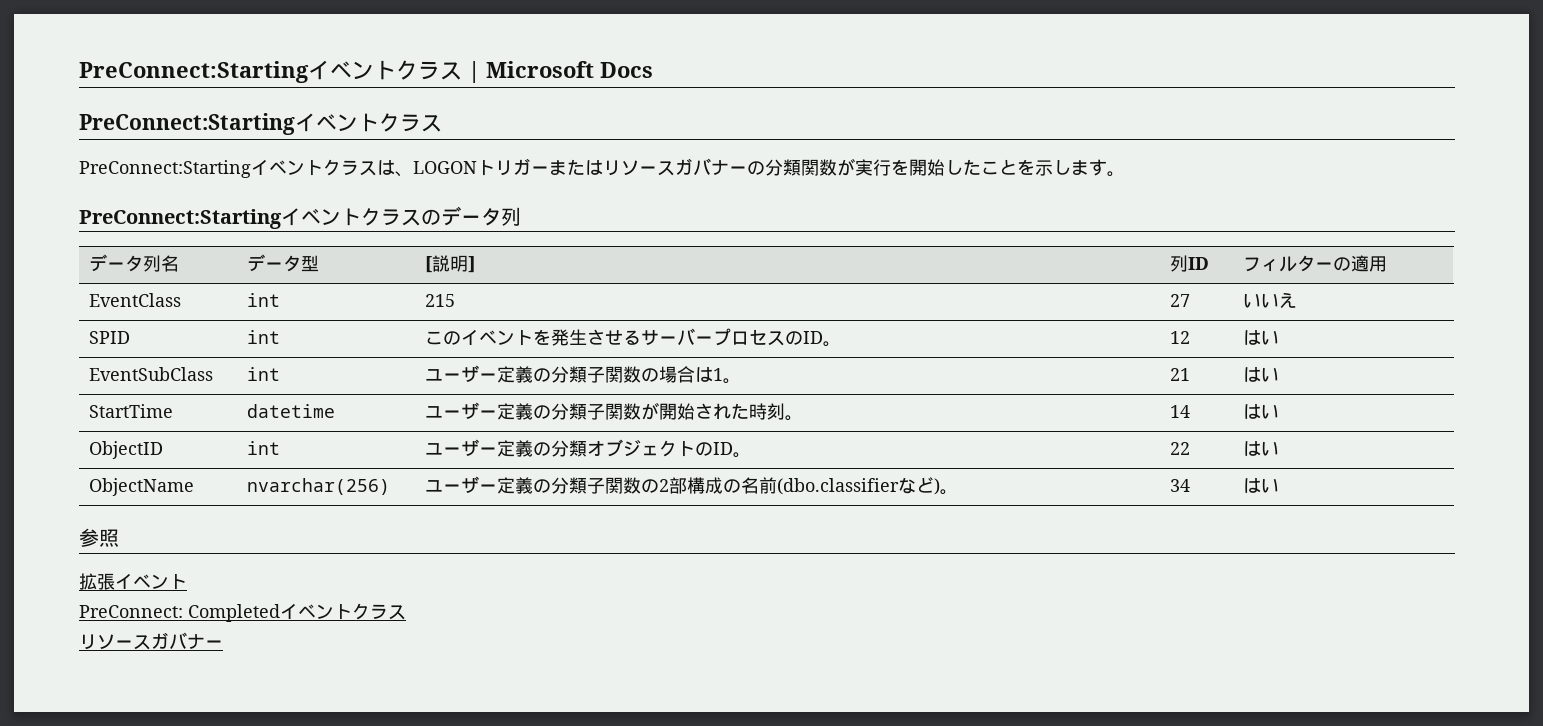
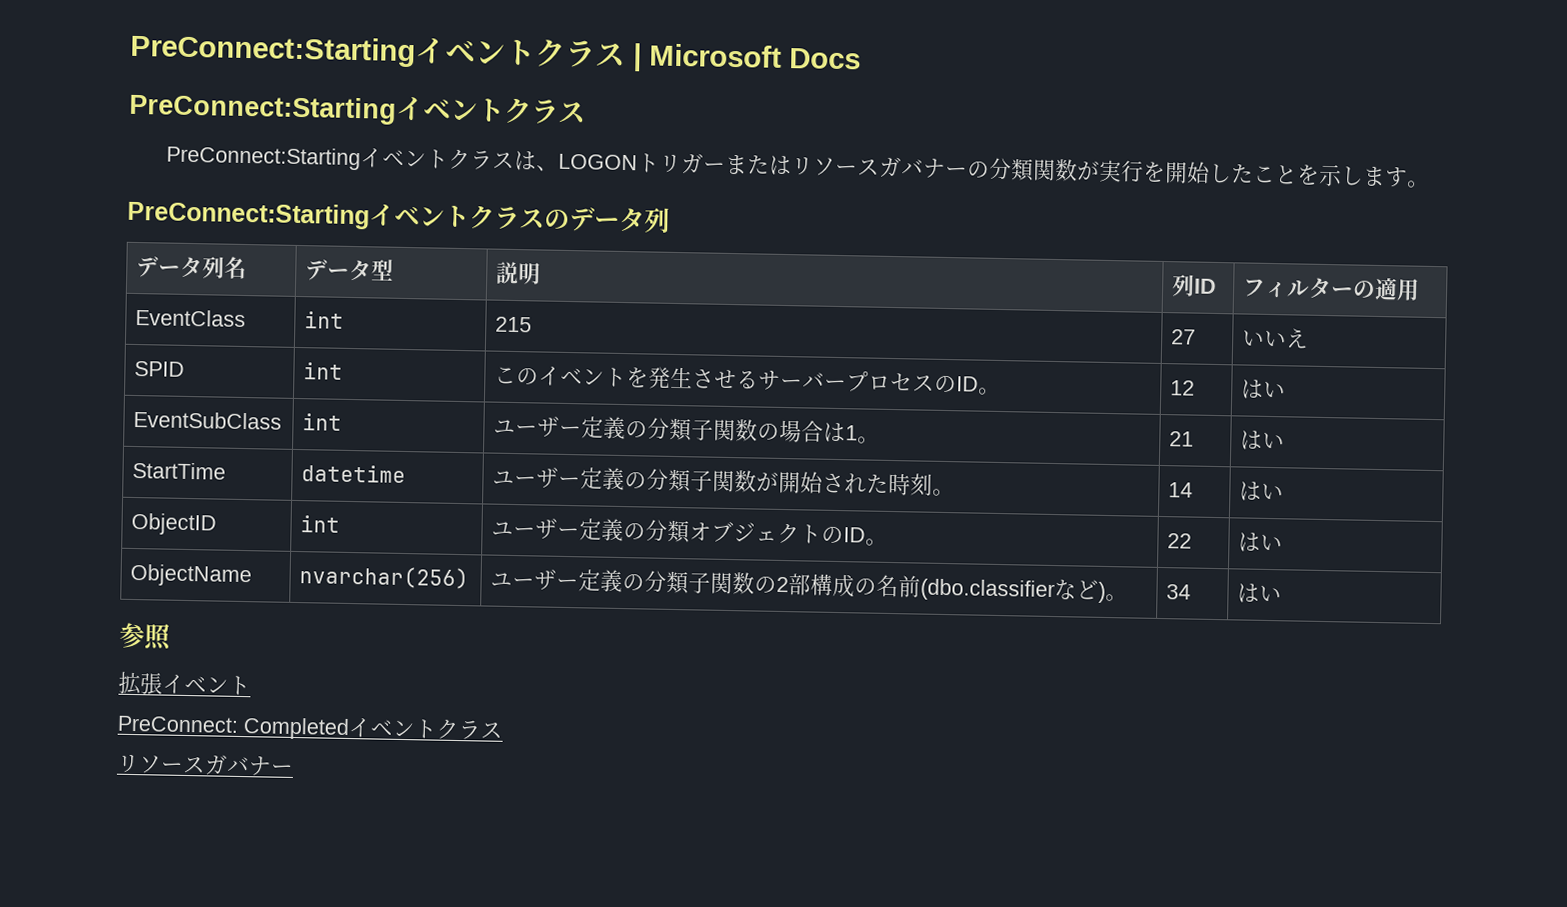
[425,256,433,273] [ -> (395, 270) none
[468,256,476,273] ] -> (542, 273) none

